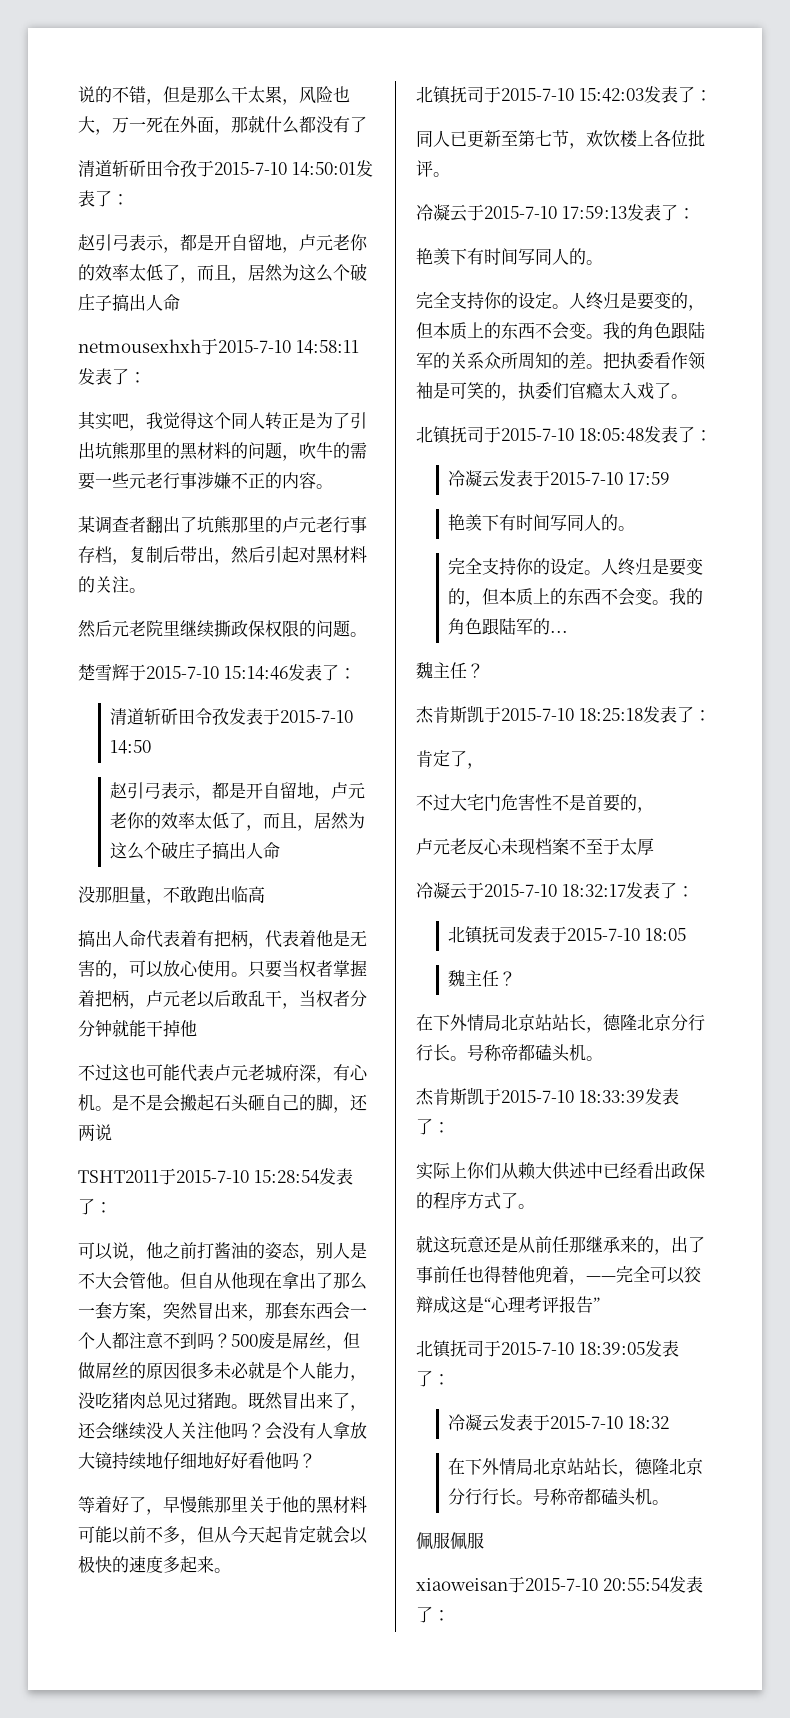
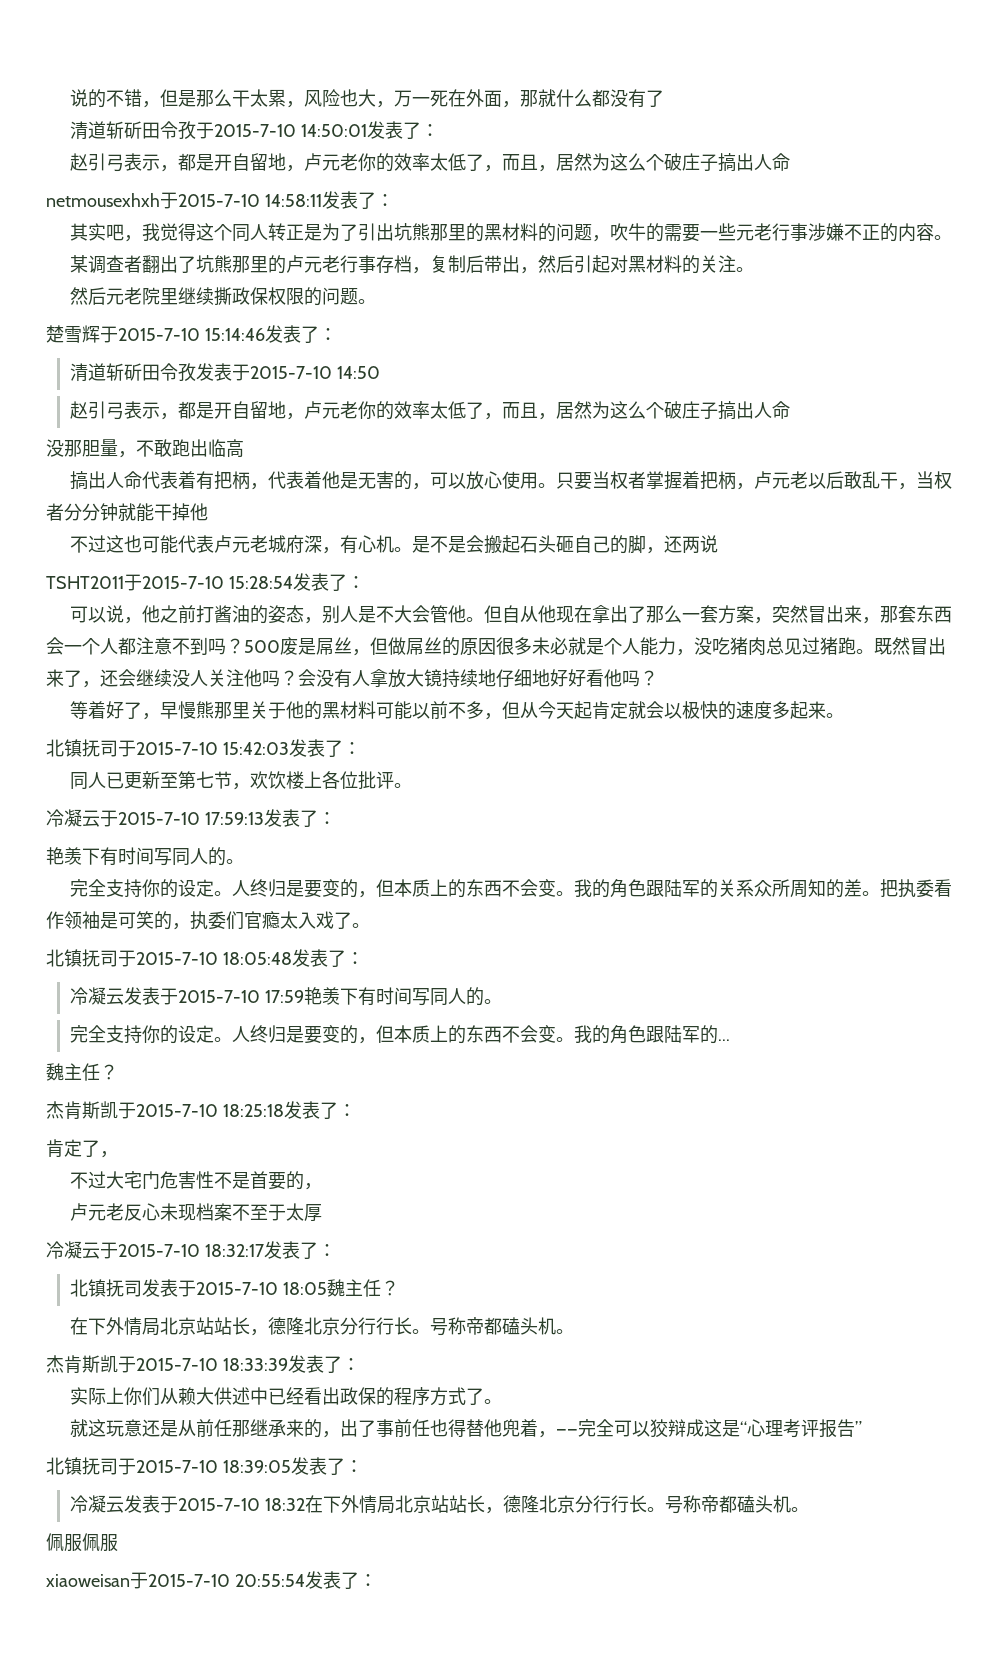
(670, 478) // -> (304, 996) none
(686, 934) // -> (327, 1288) none
(669, 1422) // -> (305, 1504) none

